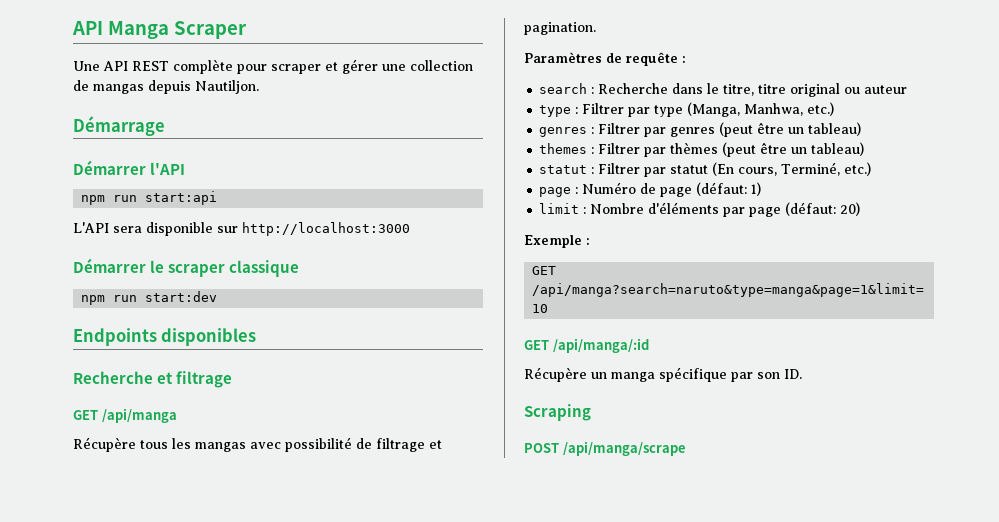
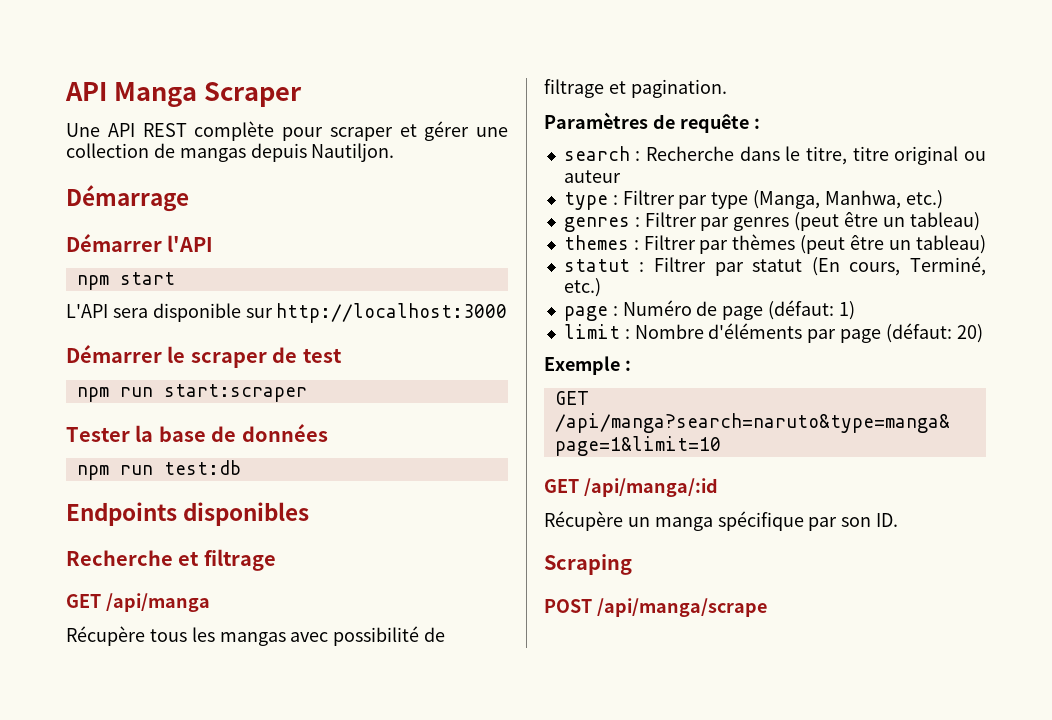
[113,191,218,205] run start:api -> [119,272,175,285] start
[229,260,300,277] [81,291,218,305] classique // npm run start:dev -> [272,347,342,363] [76,384,307,402] [66,424,328,442] [76,460,241,480] de test // npm run start:scraper // Tester la base de données // npm run test:db

